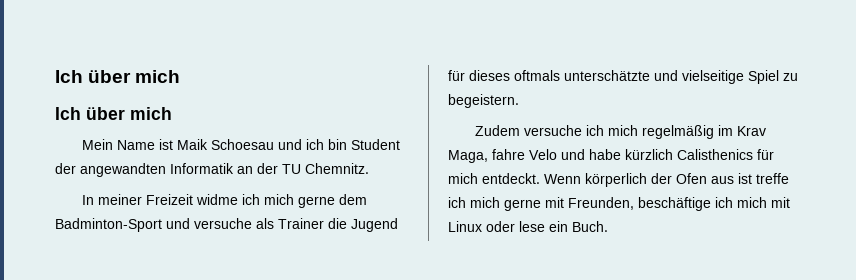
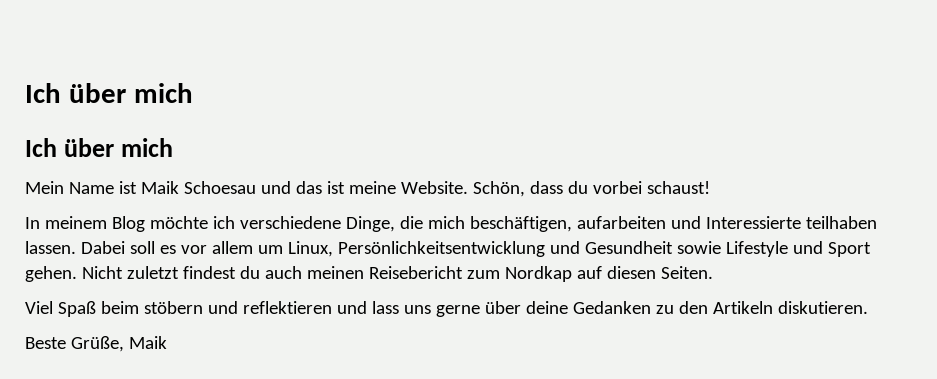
[305,139,400,150] [55,163,369,177] [81,194,367,208] [55,218,398,232] [448,70,798,84] [448,94,519,108] [474,125,766,139] [448,149,774,163] [448,173,789,187] [448,197,790,211] [448,221,608,232] ich bin Student der angewandten Informatik an der TU Chemnitz. // In meiner Freizeit widme ich mich gerne dem Badminton-Sport und versuche als Trainer die Jugend für dieses oftmals unterschätzte und vielseitige Spiel zu begeistern. // Zudem versuche ich mich regelmäßig im Krav Maga, fahre Velo und habe kürzlich Calisthenics für mich entdeckt. Wenn körperlich der Ofen aus ist treffe ich mich gerne mit Freunden, beschäftige ich mich mit Linux oder lese ein Buch. -> [295,181,710,197] [25,216,877,232] [25,241,871,257] [25,266,713,282] [25,301,868,317] [25,336,167,352] das ist meine Website. Schön, dass du vorbei schaust! // In meinem Blog möchte ich verschiedene Dinge, die mich beschäftigen, aufarbeiten und Interessierte teilhaben lassen. Dabei soll es vor allem um Linux, Persönlichkeitsentwicklung und Gesundheit sowie Lifestyle und Sport gehen. Nicht zuletzt findest du auch meinen Reisebericht zum Nordkap auf diesen Seiten. // Viel Spaß beim stöbern und reflektieren und lass uns gerne über deine Gedanken zu den Artikeln diskutieren. // Beste Grüße, Maik

